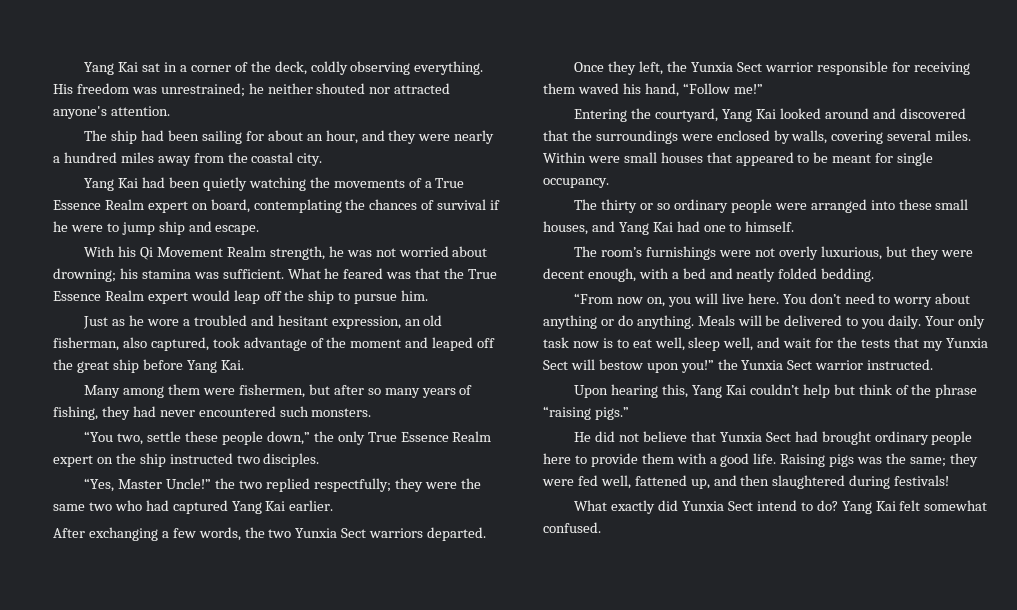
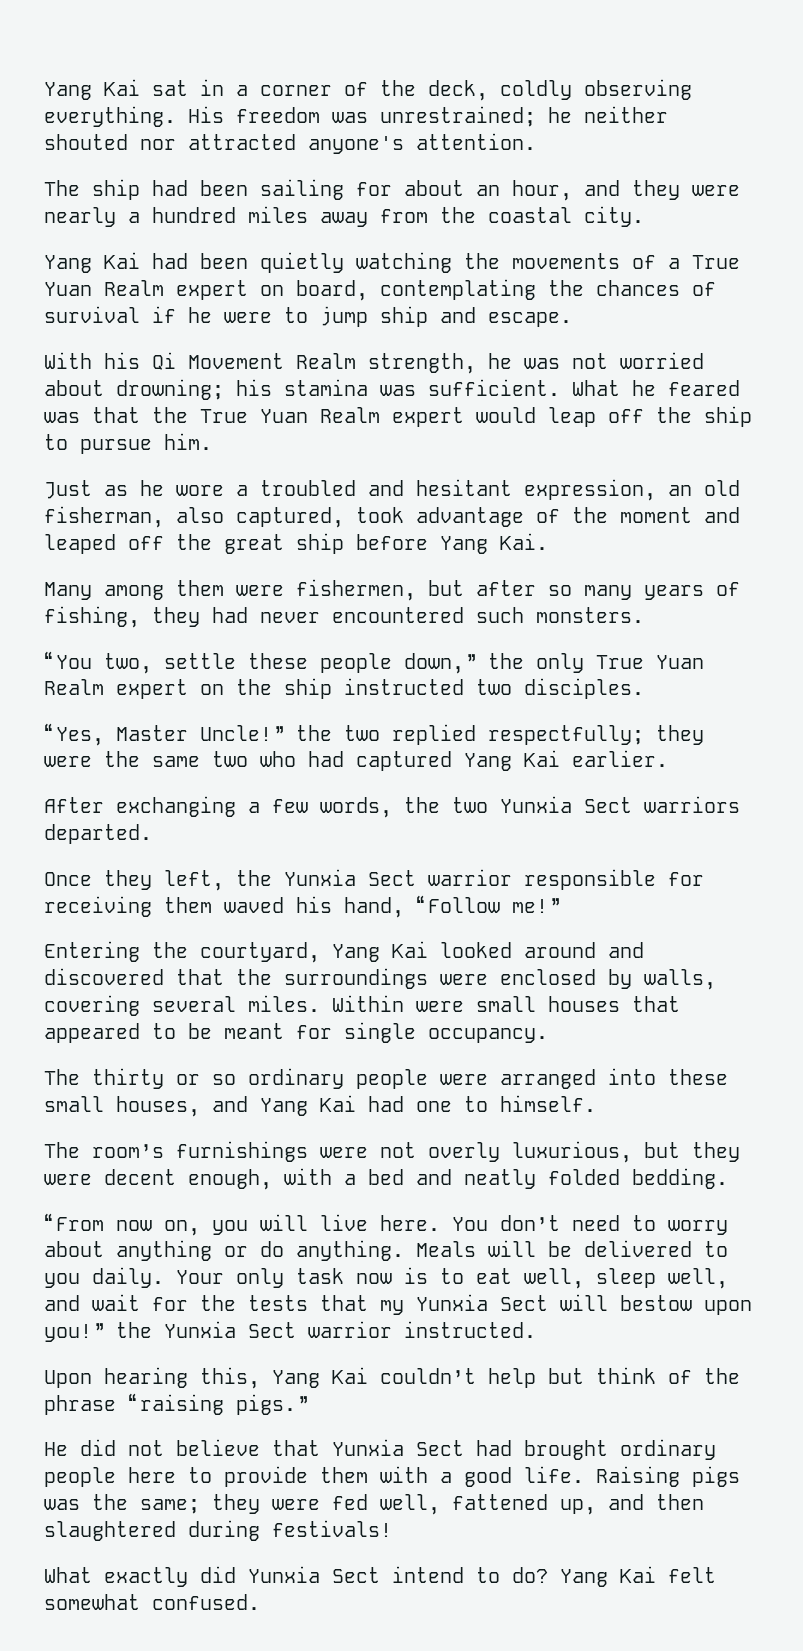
[53,200,101,210] Essence -> [44,282,92,296] Yuan
[53,291,101,301] Essence -> [260,409,308,423] Yuan
[400,432,449,442] Essence -> [656,655,704,669] Yuan

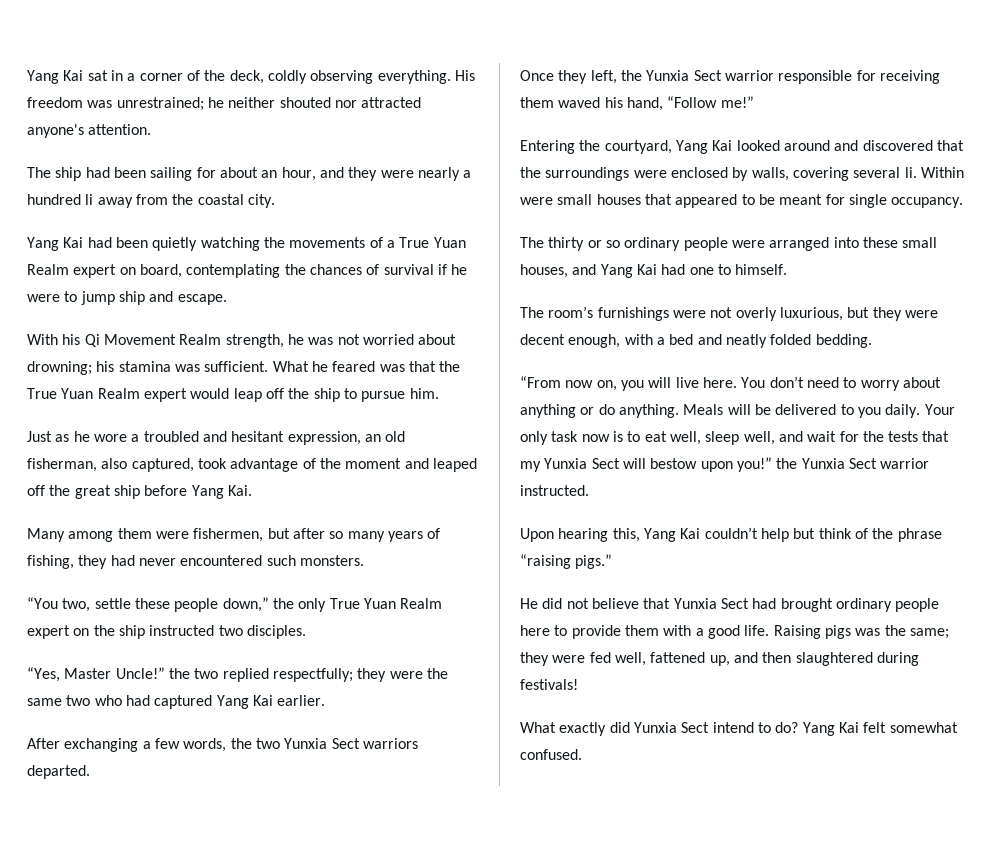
[248,206,308,223] miles -> [85,194,94,205] li
[248,995,320,1012] miles. -> [904,167,917,178] li.

